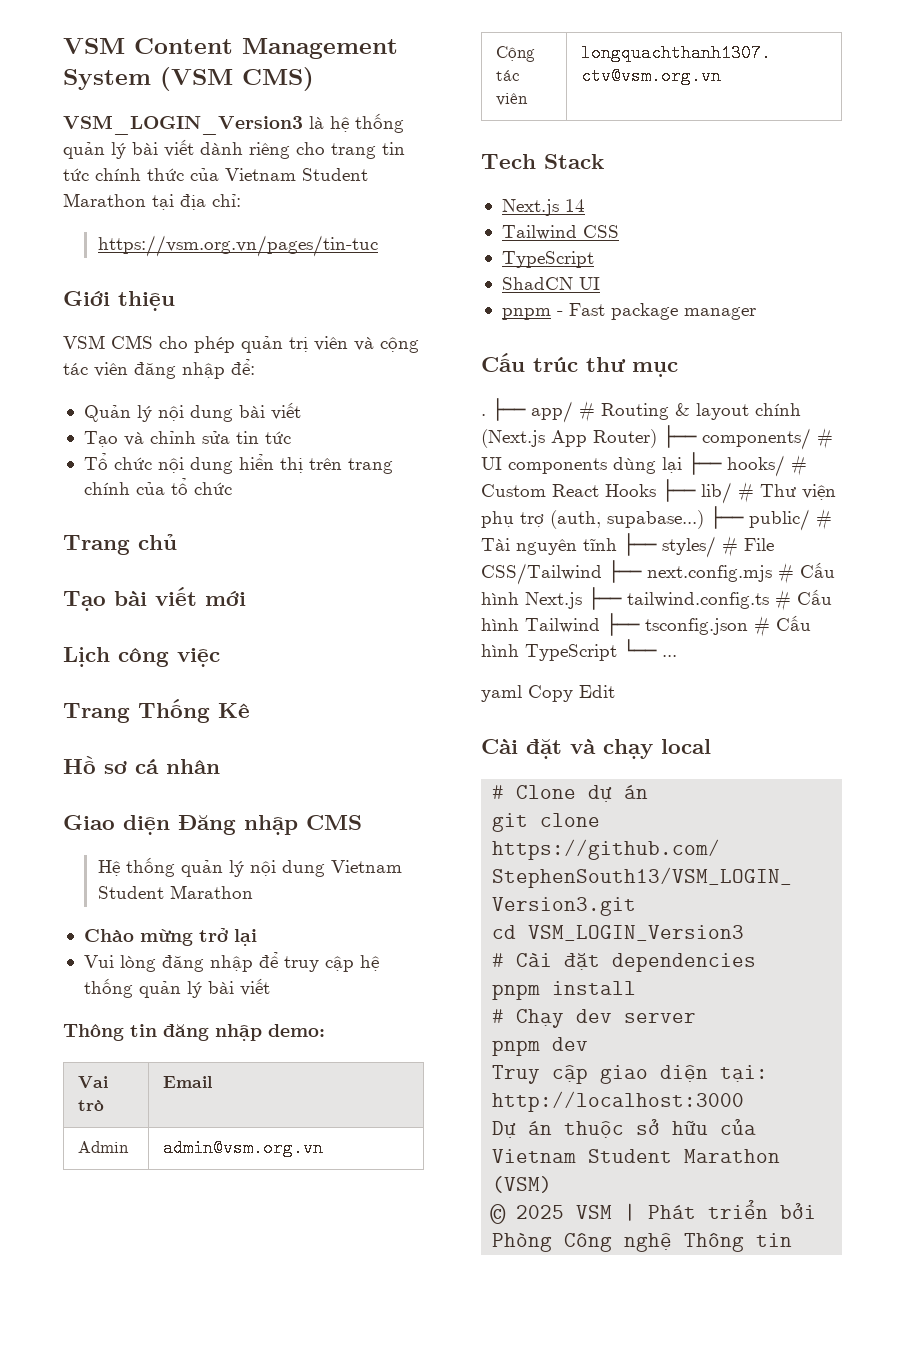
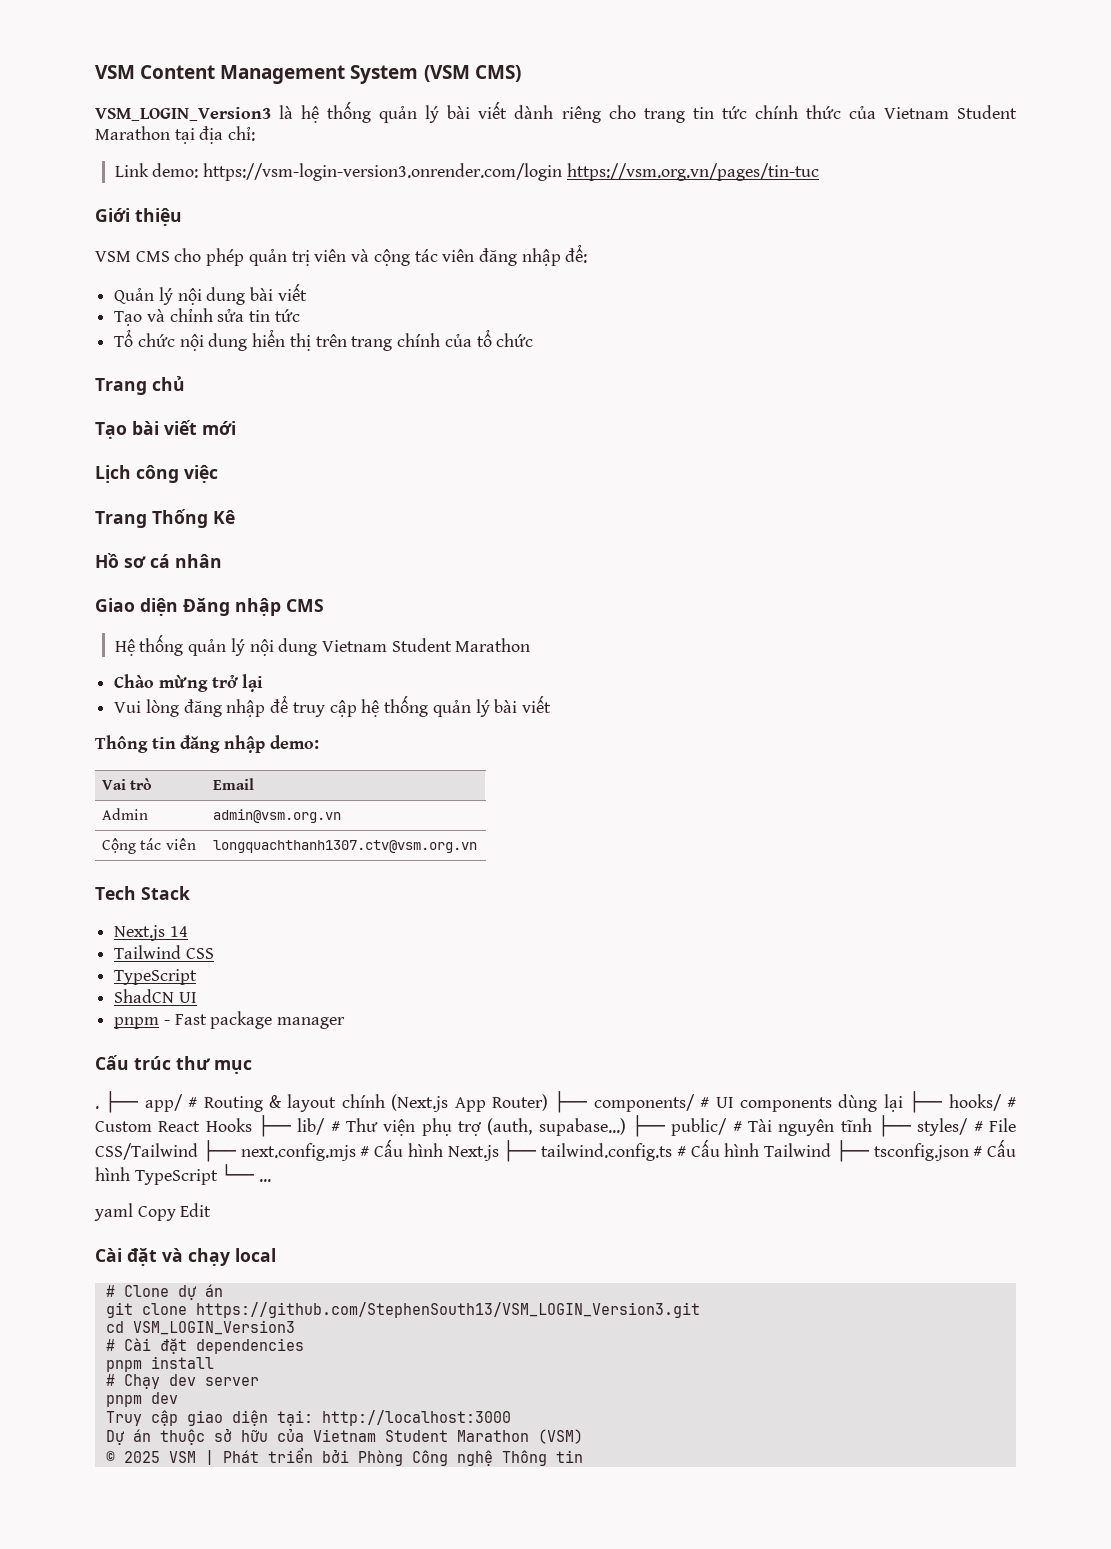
(241, 200) none -> [114,163,563,181] Link demo: https://vsm-login-version3.onrender.com/login

